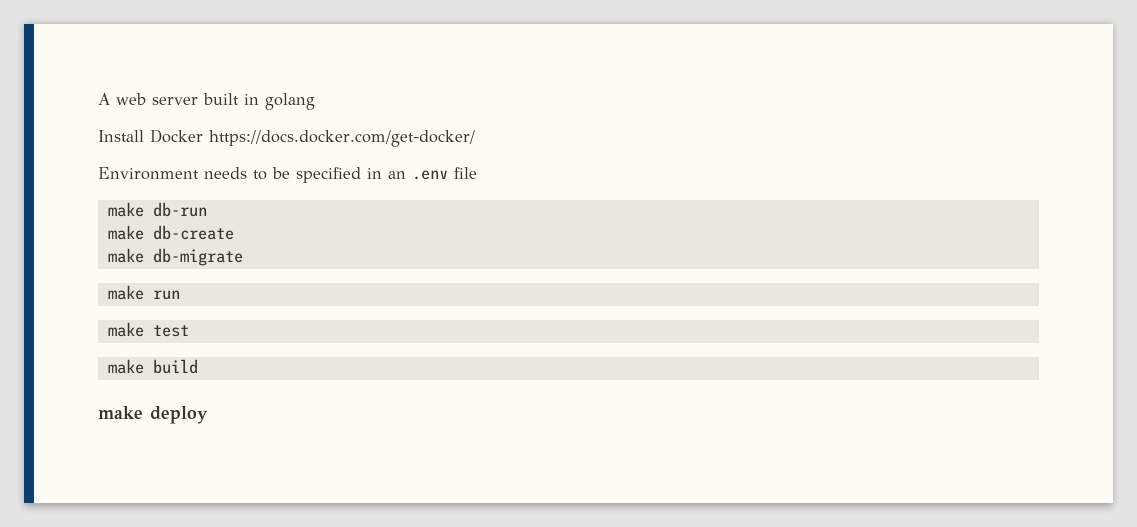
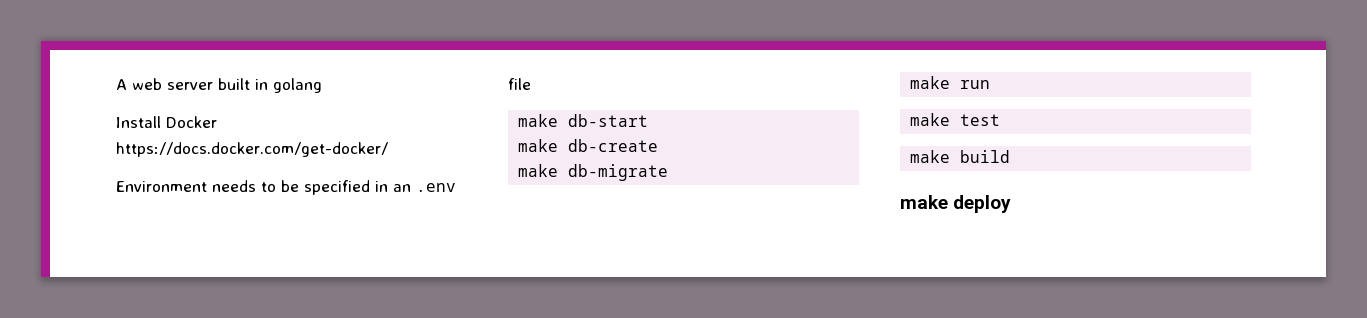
[152,202,207,217] db-run -> [568,114,649,127] db-start

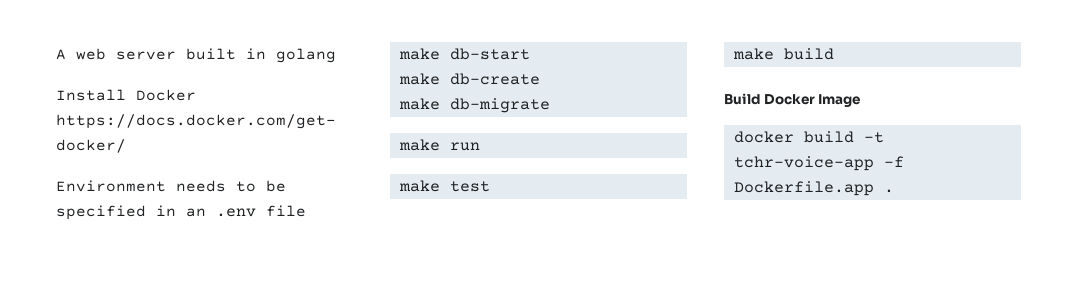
[900,195,1012,213] make deploy -> [724,93,861,107] [733,131,884,143] [733,156,904,171] [733,181,894,196] Build Docker Image // docker build -t tchr-voice-app -f Dockerfile.app .

